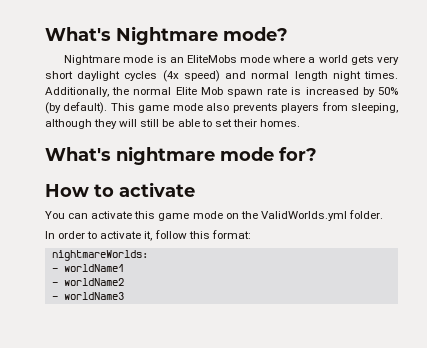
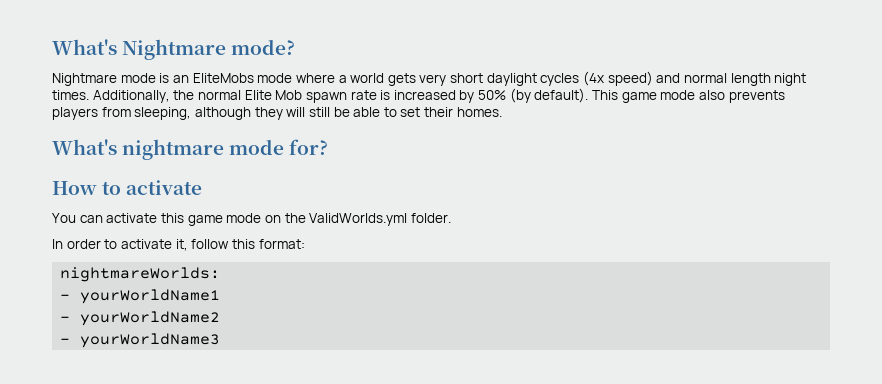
[63,264,124,272] [51,278,124,286] [51,292,124,300] worldName1 // - worldName2 // - worldName3 -> [80,289,221,304] [60,311,221,326] [60,333,221,348] yourWorldName1 // - yourWorldName2 // - yourWorldName3

